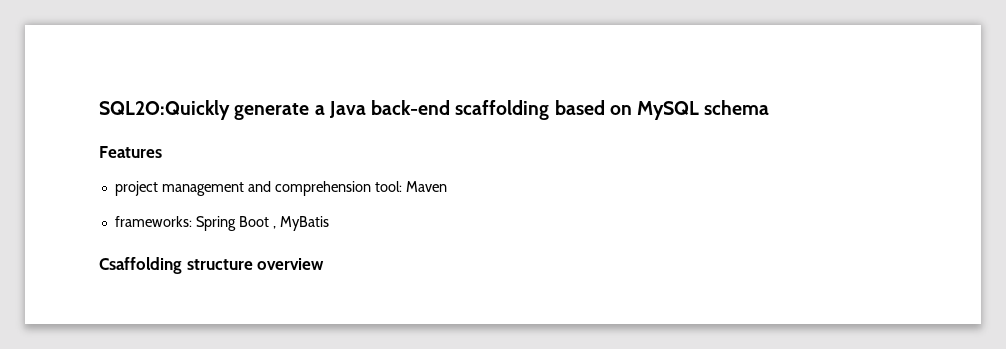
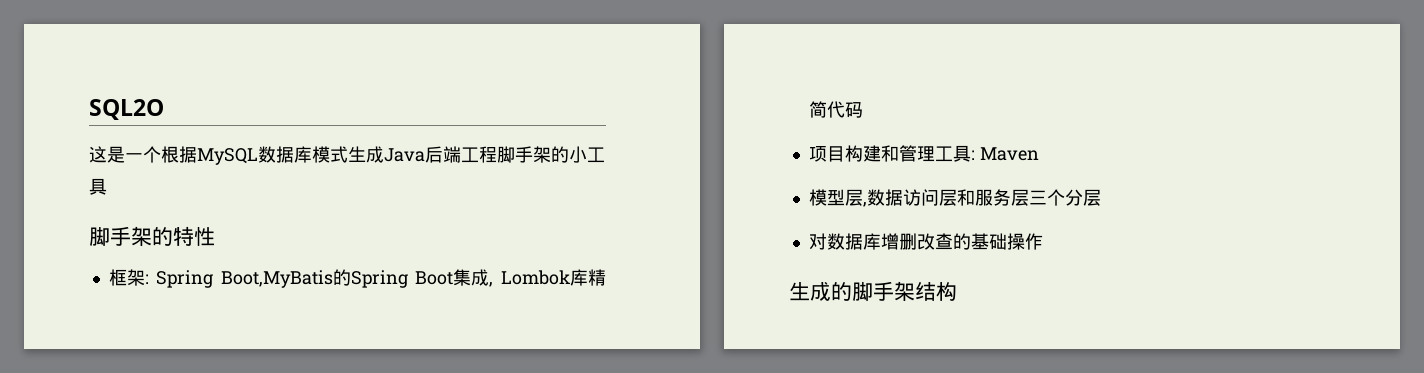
[99,100,770,120] [99,146,162,158] [114,181,447,196] [114,216,329,231] [99,257,325,274] SQL2O:Quickly generate a Java back-end scaffolding based on MySQL schema // Features // project management and comprehension tool: Maven // frameworks: Spring Boot , MyBatis // Csaffolding structure overview -> [89,99,164,120] [89,146,605,165] [89,178,107,195] [89,226,215,246] [108,269,606,288] [808,101,863,118] [808,145,1039,162] [808,189,1101,207] [808,233,1043,250] [789,281,957,301] SQL2O // 这是一个根据MySQL数据库模式生成Java后端工程脚手架的小工具 // 脚手架的特性 // 框架: Spring Boot,MyBatis的Spring Boot集成, Lombok库精简代码 // 项目构建和管理工具: Maven // 模型层,数据访问层和服务层三个分层 // 对数据库增删改查的基础操作 // 生成的脚手架结构

